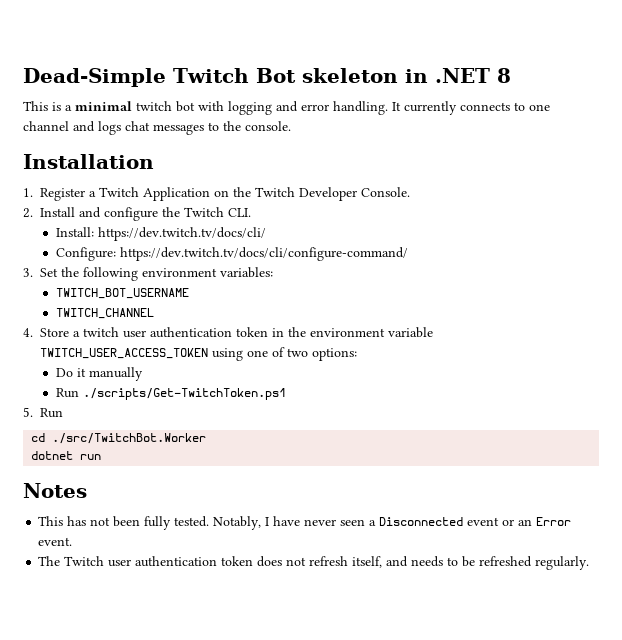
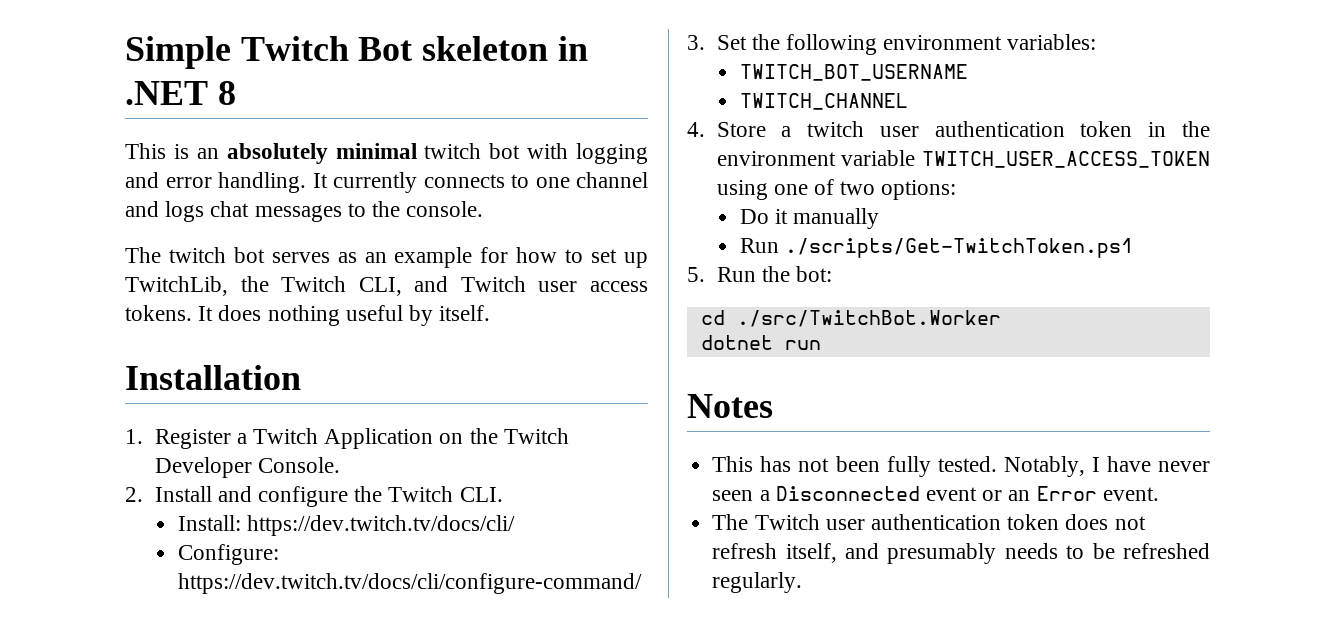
[23,68,166,87] Dead-Simple -> [125,36,231,69] Simple
[65,105,72,111] a -> [196,143,328,164] an absolutely
(291, 126) none -> [125,247,649,268] [125,276,648,296] [125,305,491,326] // The twitch bot serves as an example for how to set up TwitchLib, the Twitch CLI, and Twitch user access tokens. It does nothing useful by itself.
(64, 413) none -> [761,266,832,282] the bot:
(409, 561) none -> [887,543,997,564] presumably

